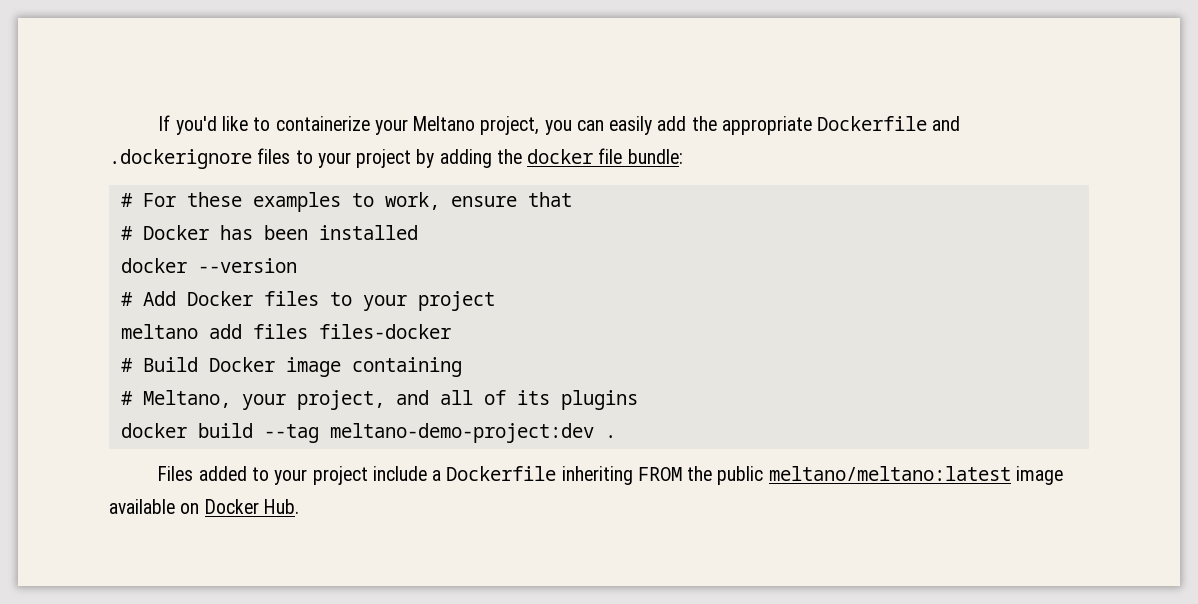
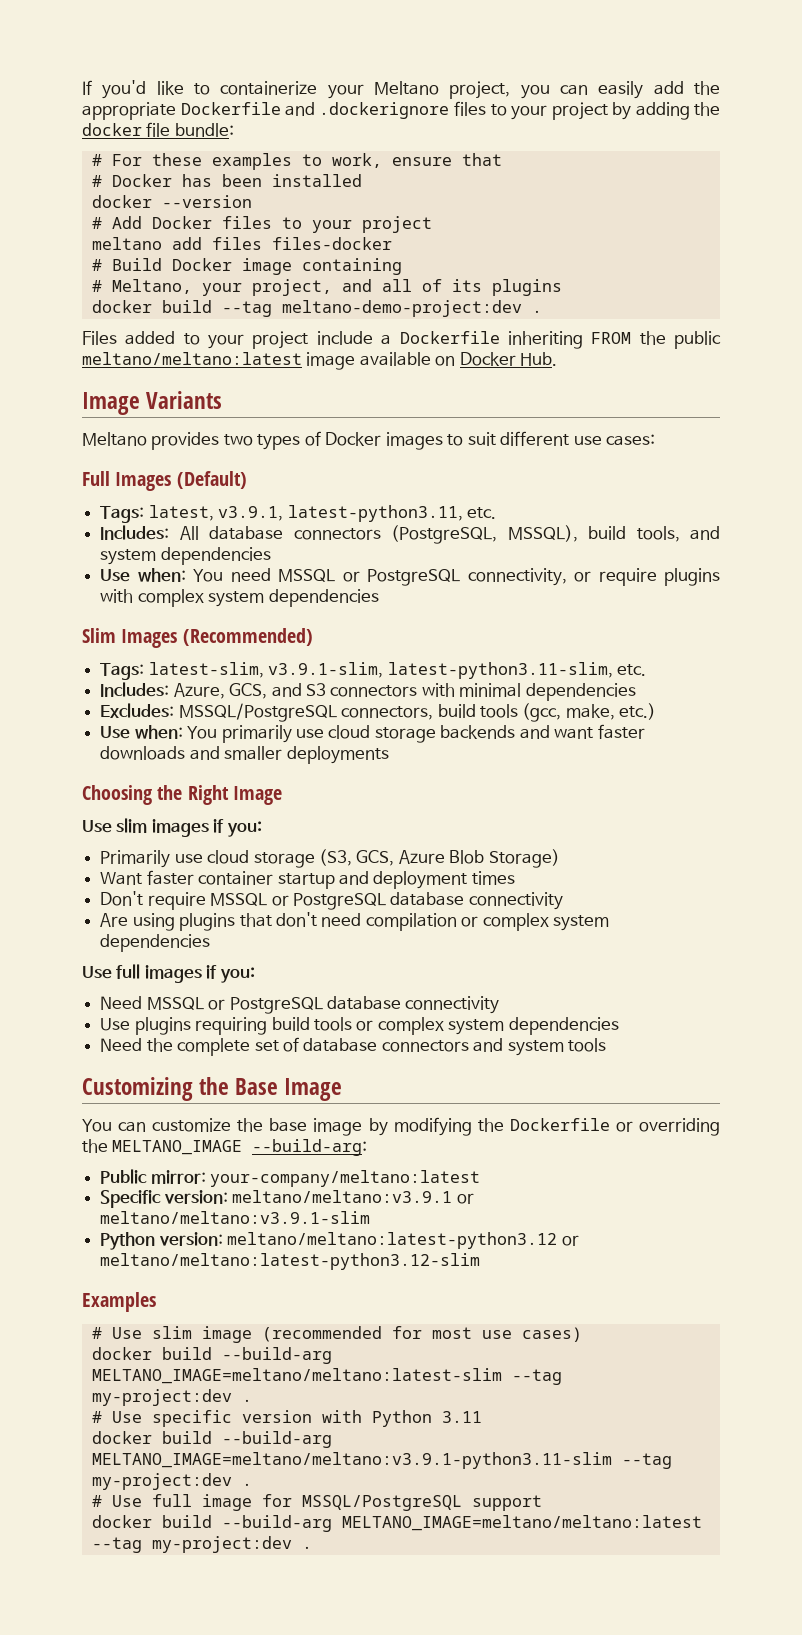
(299, 506) none -> [82,391,223,415] [82,431,655,450] [82,471,247,491] [100,505,496,523] [100,525,721,544] [100,547,271,565] [100,568,720,586] [100,589,379,607] [82,628,313,648] [100,662,646,680] [100,682,636,701] [100,703,657,722] [100,724,645,743] [100,746,389,764] [82,785,282,805] [82,818,262,837] [100,849,560,868] [100,870,515,889] [100,891,563,910] [100,912,610,931] [100,934,211,952] [82,964,255,983] [100,996,500,1014] [100,1017,619,1035] [100,1037,607,1056] [82,1077,343,1101] [82,1117,720,1136] [82,1139,368,1156] [100,1169,481,1187] [100,1190,474,1208] [100,1211,371,1224] [100,1232,579,1250] [100,1253,481,1270] [82,1292,156,1312] [91,1326,582,1343] [91,1347,332,1364] [91,1368,562,1385] [91,1389,252,1406] [91,1410,482,1427] [91,1431,332,1448] [91,1452,672,1469] [91,1473,252,1490] [91,1494,542,1511] [91,1515,702,1532] [91,1536,312,1553] // Image Variants // Meltano provides two types of Docker images to suit different use cases: // Full Images (Default) // Tags: latest, v3.9.1, latest-python3.11, etc. // Includes: All database connectors (PostgreSQL, MSSQL), build tools, and system dependencies // Use when: You need MSSQL or PostgreSQL connectivity, or require plugins with complex system dependencies // Slim Images (Recommended) // Tags: latest-slim, v3.9.1-slim, latest-python3.11-slim, etc. // Includes: Azure, GCS, and S3 connectors with minimal dependencies // Excludes: MSSQL/PostgreSQL connectors, build tools (gcc, make, etc.) // Use when: You primarily use cloud storage backends and want faster downloads and smaller deployments // Choosing the Right Image // Use slim images if you: // Primarily use cloud storage (S3, GCS, Azure Blob Storage) // Want faster container startup and deployment times // Don't require MSSQL or PostgreSQL database connectivity // Are using plugins that don't need compilation or complex system dependencies // Use full images if you: // Need MSSQL or PostgreSQL database connectivity // Use plugins requiring build tools or complex system dependencies // Need the complete set of database connectors and system tools // Customizing the Base Image // You can customize the base image by modifying the Dockerfile or overriding the MELTANO_IMAGE --build-arg: // Public mirror: your-company/meltano:latest // Specific version: meltano/meltano:v3.9.1 or meltano/meltano:v3.9.1-slim // Python version: meltano/meltano:latest-python3.12 or meltano/meltano:latest-python3.12-slim // Examples // # Use slim image (recommended for most use cases) // docker build --build-arg MELTANO_IMAGE=meltano/meltano:latest-slim --tag my-project:dev . // # Use specific version with Python 3.11 // docker build --build-arg MELTANO_IMAGE=meltano/meltano:v3.9.1-python3.11-slim --tag my-project:dev . // # Use full image for MSSQL/PostgreSQL support // docker build --build-arg MELTANO_IMAGE=meltano/meltano:latest --tag my-project:dev .

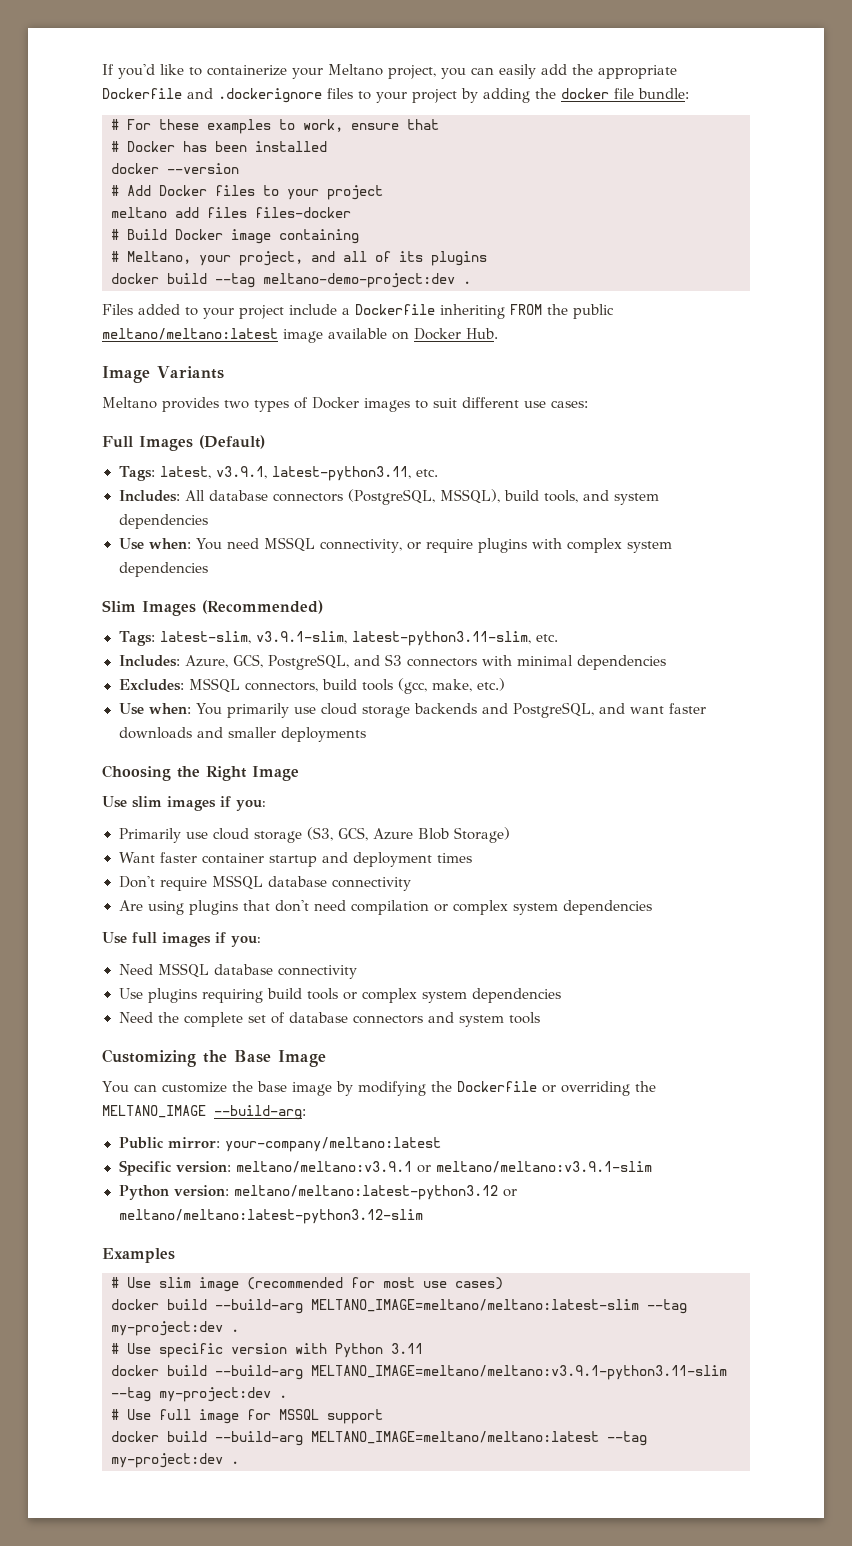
[342,569,461,586] or PostgreSQL -> (316, 544) none
(268, 691) none -> [267,654,349,670] PostgreSQL,
[178,703,337,722] MSSQL/PostgreSQL -> [188,678,240,693] MSSQL
(550, 732) none -> [513,702,626,718] PostgreSQL, and
[271,893,386,910] or PostgreSQL -> (263, 882) none
[208,997,323,1014] or PostgreSQL -> (209, 970) none
[301,1495,462,1511] MSSQL/PostgreSQL -> [279,1409,319,1420] MSSQL

